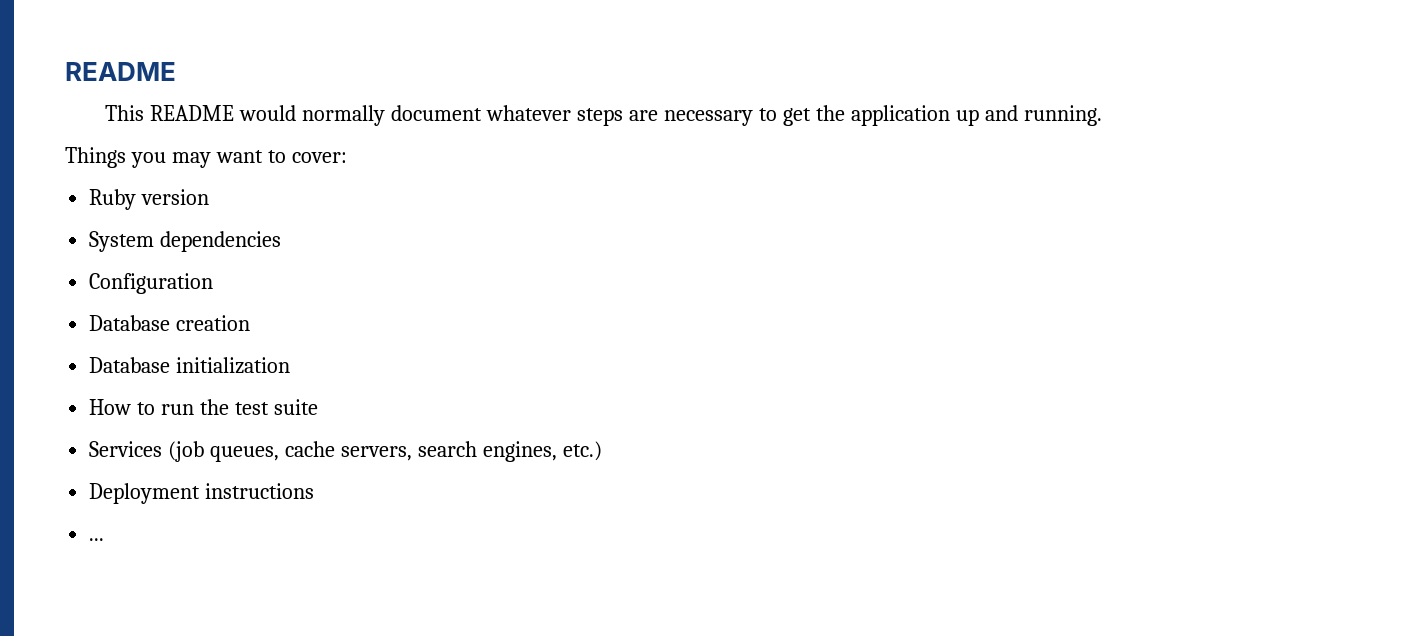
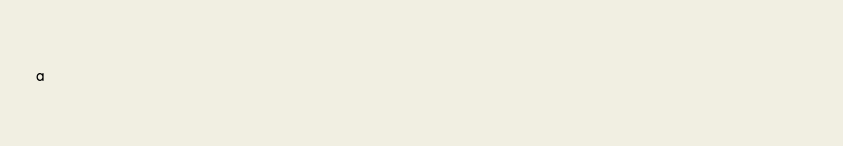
[65,62,176,81] [105,105,1102,126] [65,147,347,168] [89,189,210,210] [89,231,282,252] [89,273,214,294] [89,315,251,331] [89,357,291,374] [89,399,318,415] [89,441,602,462] [89,483,315,504] [89,538,105,541] README // This README would normally document whatever steps are necessary to get the application up and running. // Things you may want to cover: // Ruby version // System dependencies // Configuration // Database creation // Database initialization // How to run the test suite // Services (job queues, cache servers, search engines, etc.) // Deployment instructions // ... -> [36,73,45,81] a

